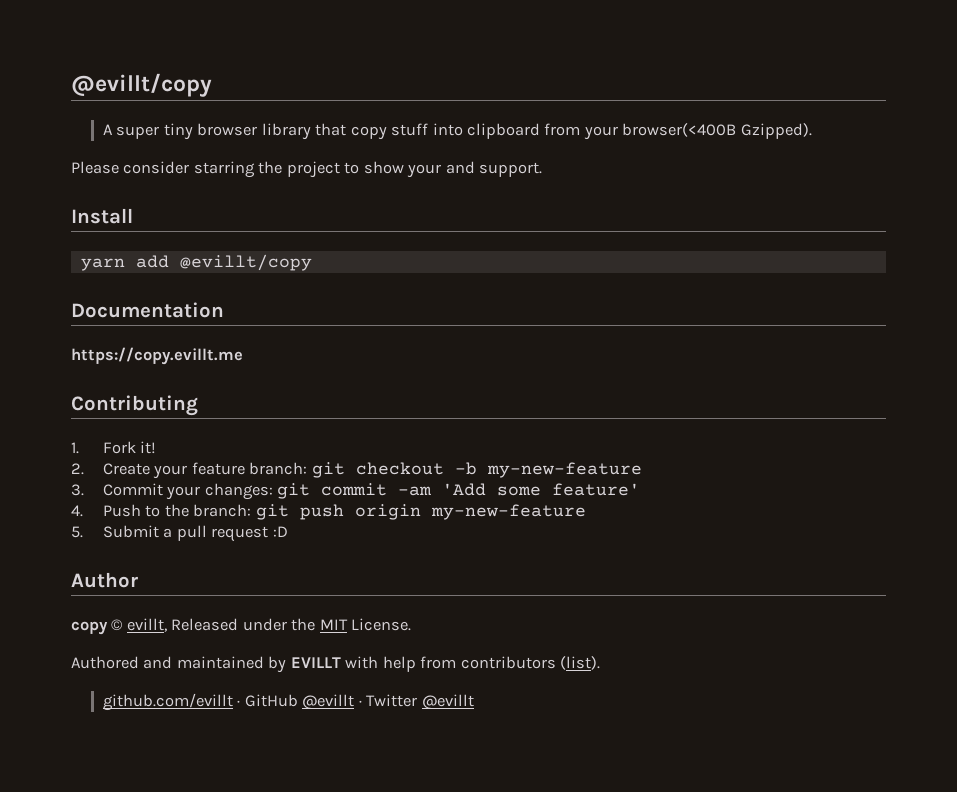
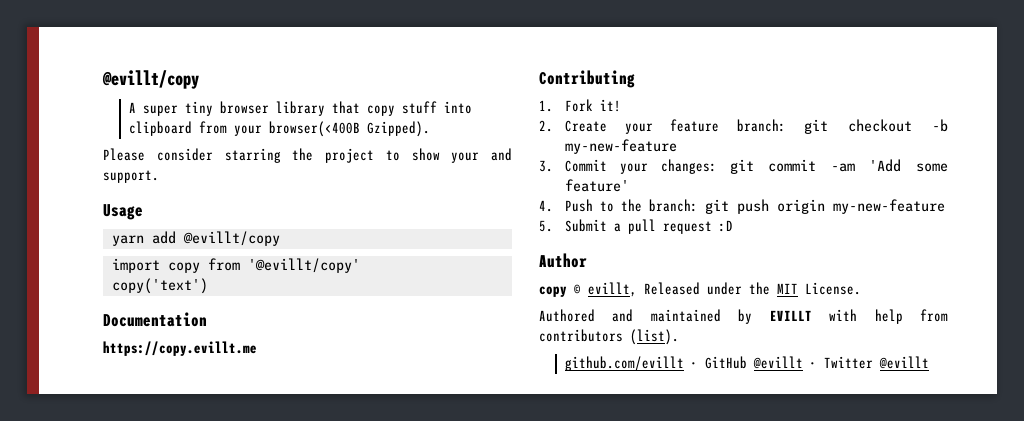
[71,208,133,224] Install -> [103,204,143,220] Usage
(312, 262) none -> [111,258,360,273] [111,278,208,294] // import copy from '@evillt/copy' // copy('text')

